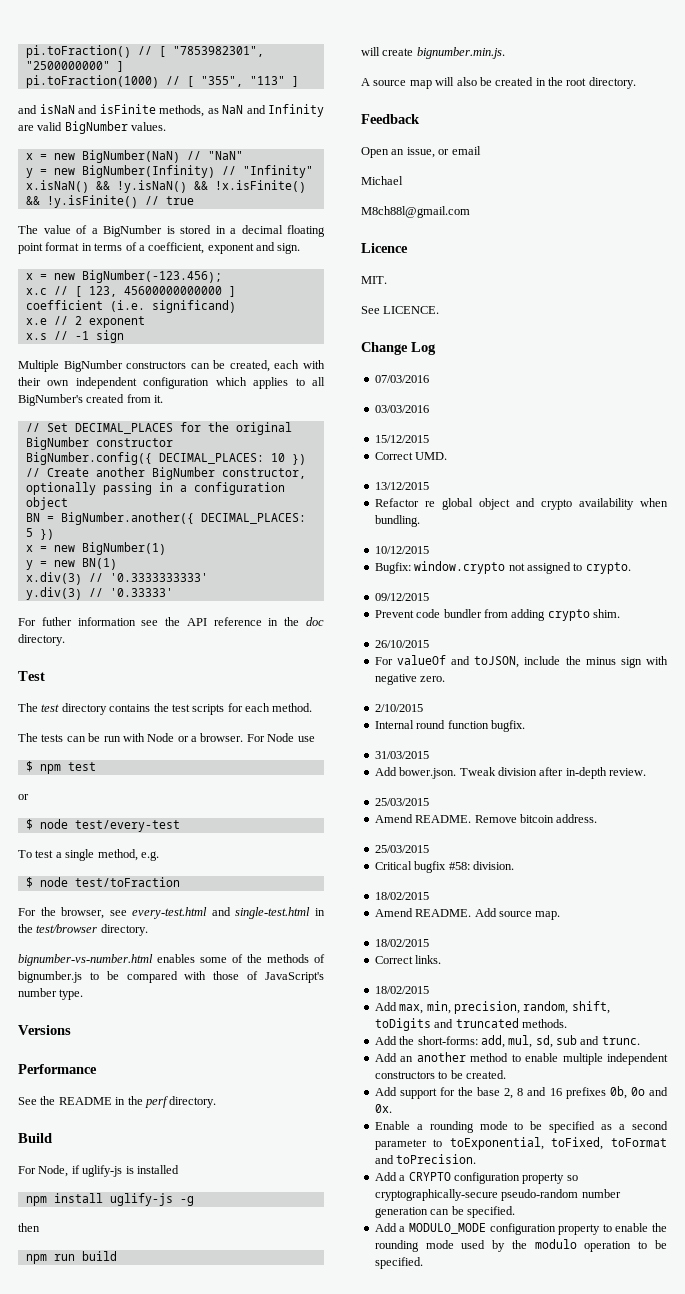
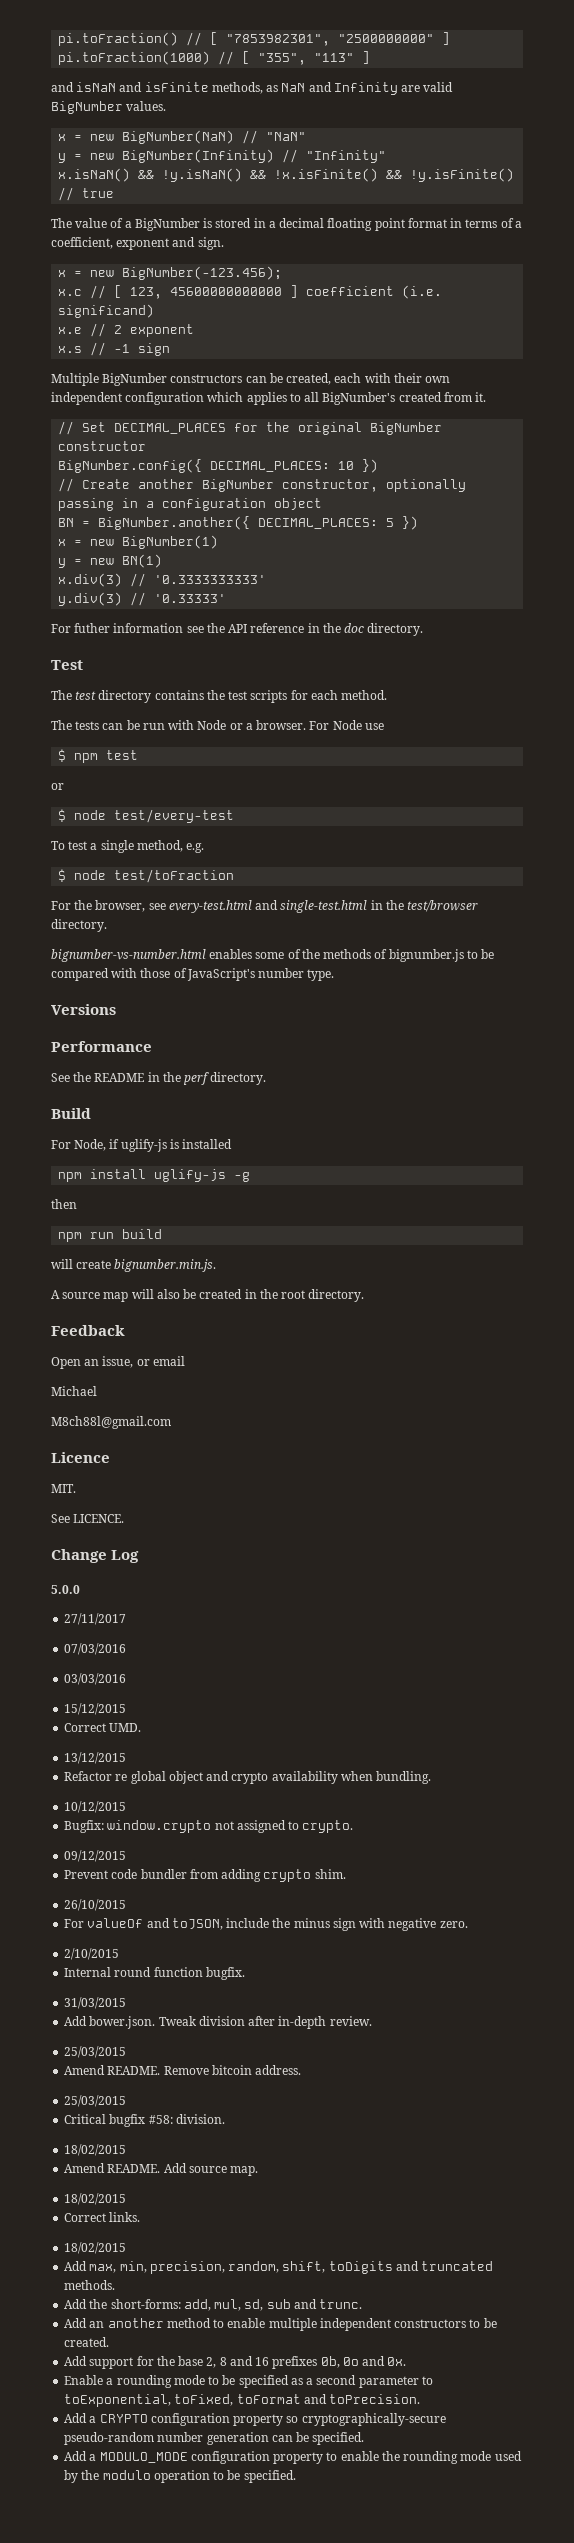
(436, 348) none -> [51,1585,80,1594] [64,1613,127,1625] // 5.0.0 // 27/11/2017

